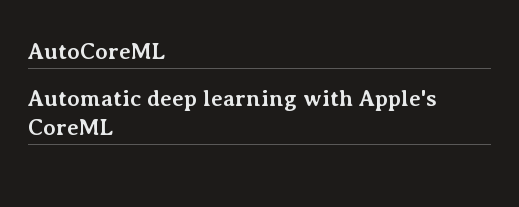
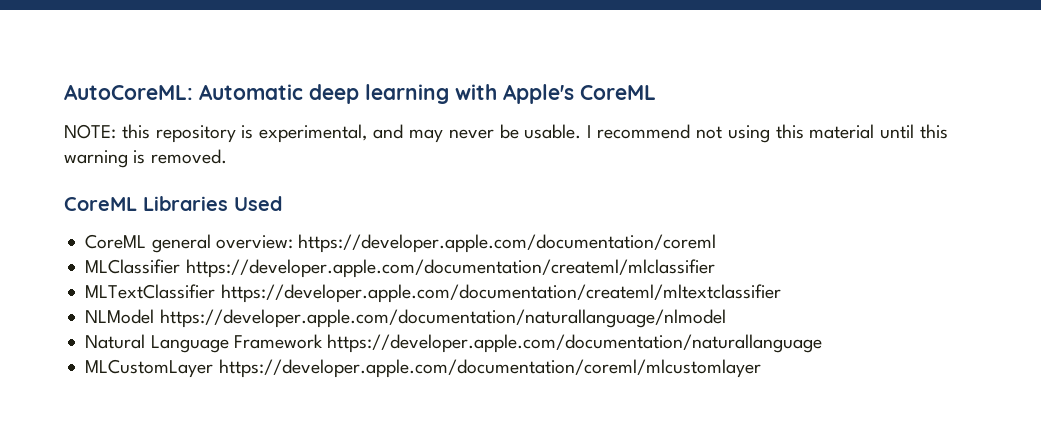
[27,43,165,59] AutoCoreML // -> [64,84,193,100] AutoCoreML:
(113, 127) none -> [64,124,949,143] [64,149,227,168] [64,196,282,211] [85,234,717,253] [85,259,715,278] [85,284,781,303] [85,309,726,328] [85,334,823,353] [85,359,761,378] // NOTE: this repository is experimental, and may never be usable. I recommend not using this material until this warning is removed. // CoreML Libraries Used // CoreML general overview: https://developer.apple.com/documentation/coreml // MLClassifier https://developer.apple.com/documentation/createml/mlclassifier // MLTextClassifier https://developer.apple.com/documentation/createml/mltextclassifier // NLModel https://developer.apple.com/documentation/naturallanguage/nlmodel // Natural Language Framework https://developer.apple.com/documentation/naturallanguage // MLCustomLayer https://developer.apple.com/documentation/coreml/mlcustomlayer

